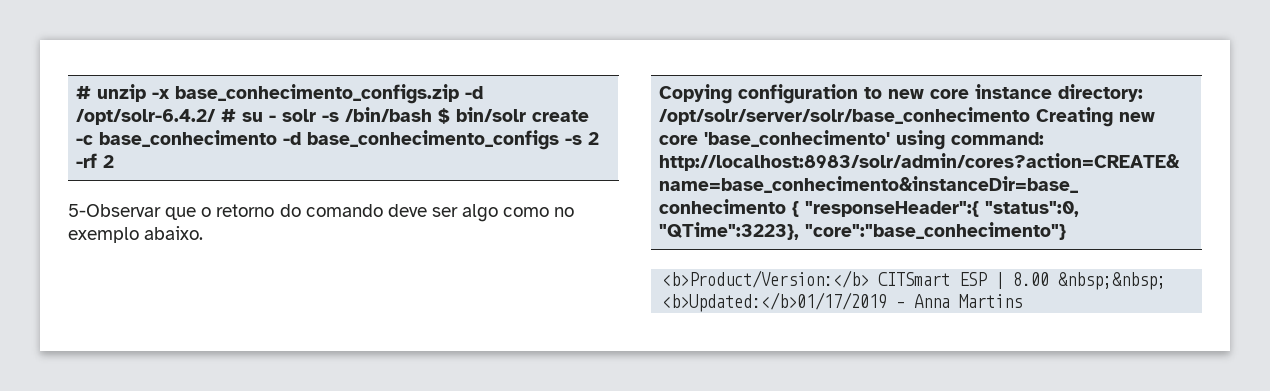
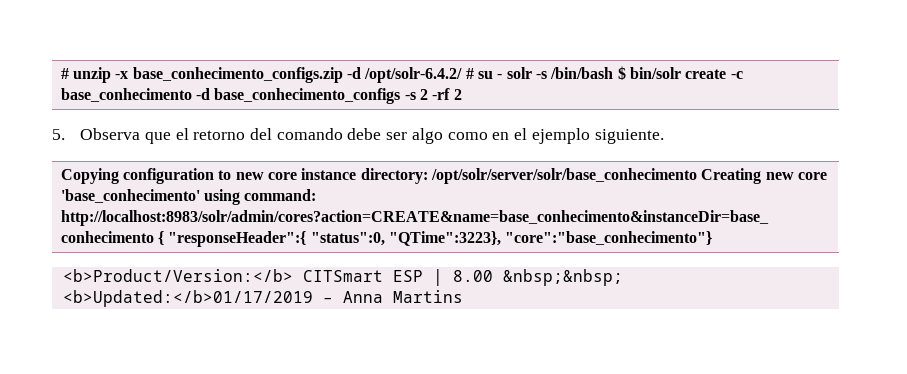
[68,204,575,222] [68,226,204,243] 5-Observar que o retorno do comando deve ser algo como no exemplo abaixo. -> [52,128,664,144] 5. Observa que el retorno del comando debe ser algo como en el ejemplo siguiente.

